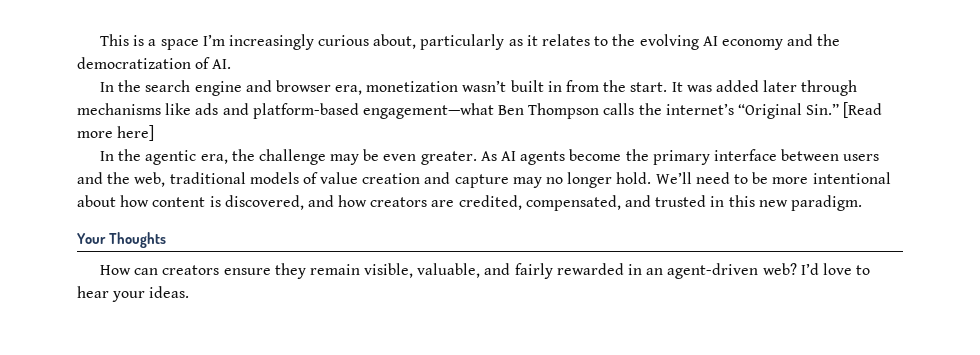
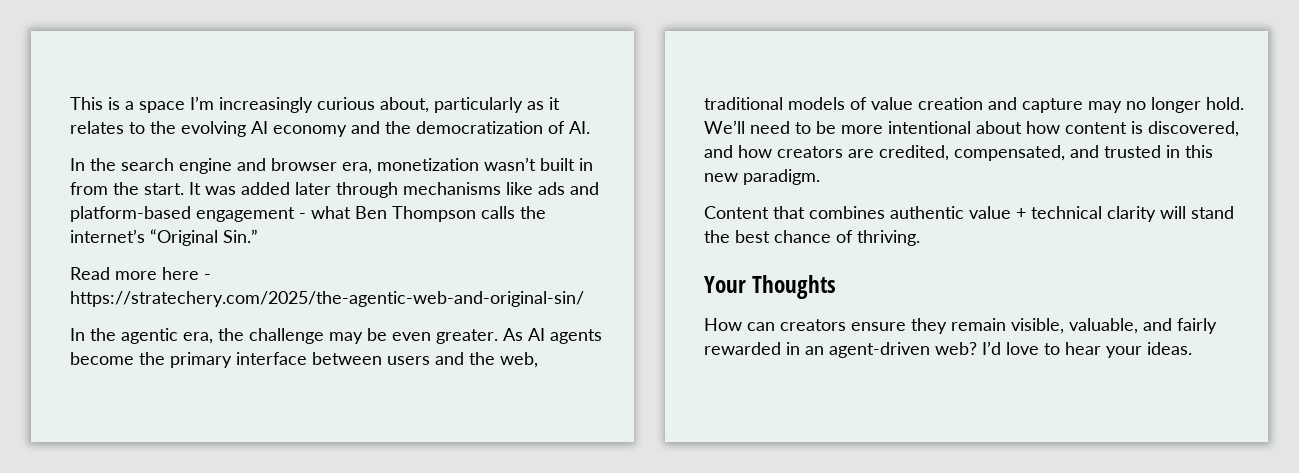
[362,103,494,119] engagement—what -> [196,206,351,222] engagement - what
[843,102,883,118] [77,125,155,141] [Read more here] -> [70,267,211,280] [70,291,584,307] // Read more here - https://stratechery.com/2025/the-agentic-web-and-original-sin/
(862, 203) none -> [704,206,1234,222] [704,230,920,246] // Content that combines authentic value + technical clarity will stand the best chance of thriving.

